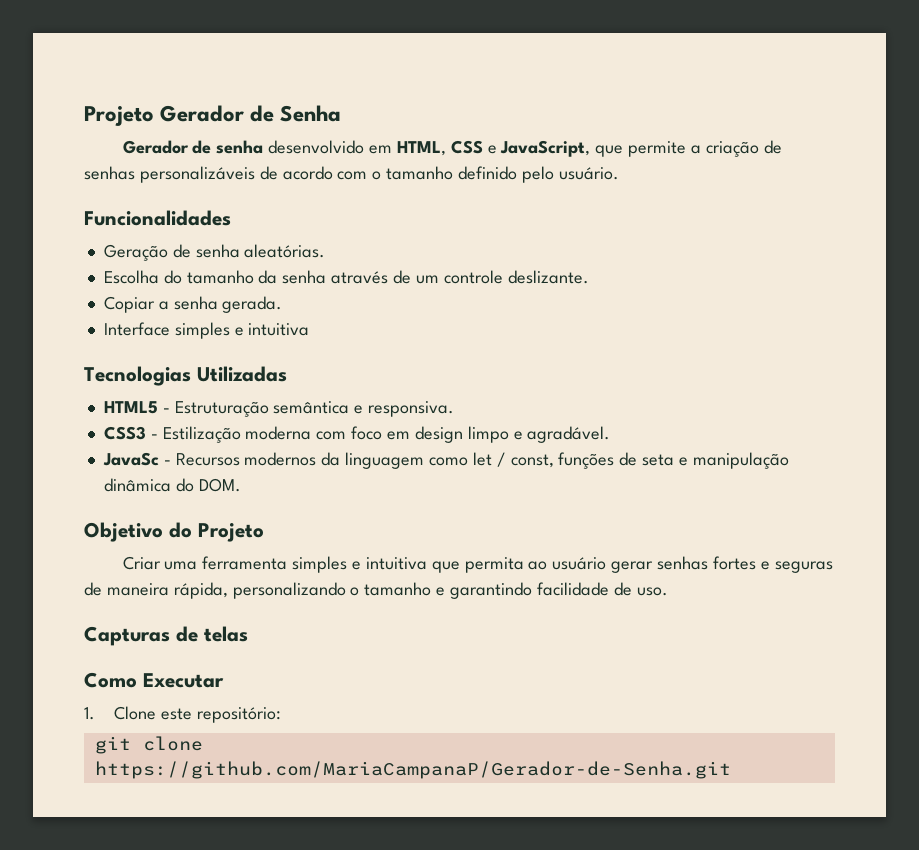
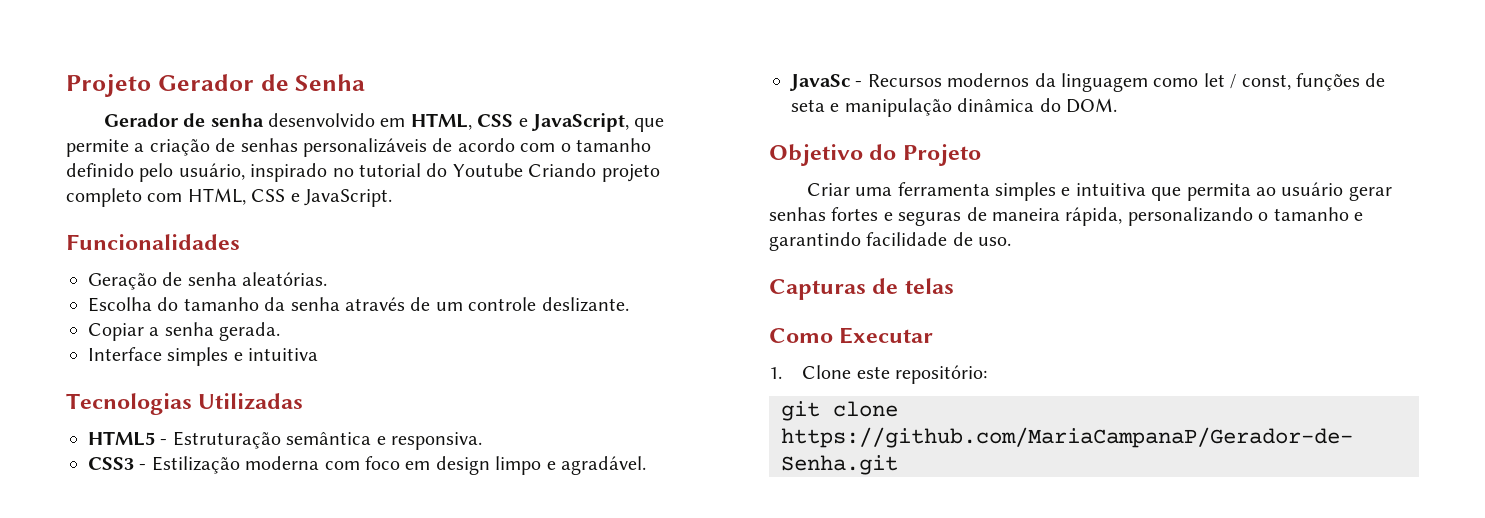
[558,167,619,180] usuário. -> [178,163,660,182] [66,188,392,207] usuário, inspirado no tutorial do Youtube Criando projeto completo com HTML, CSS e JavaScript.

